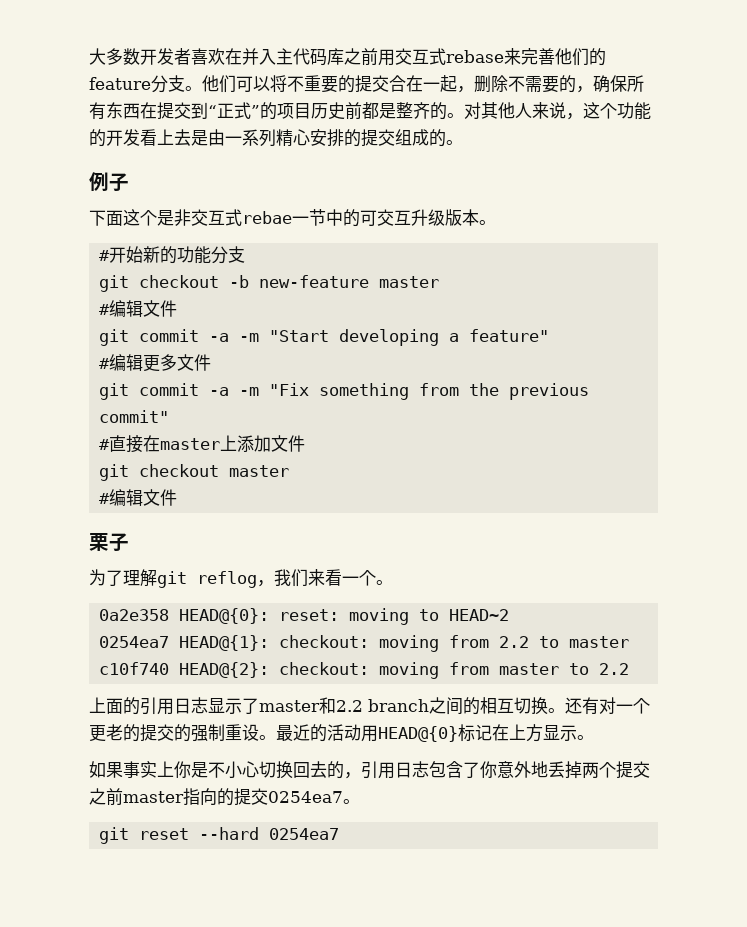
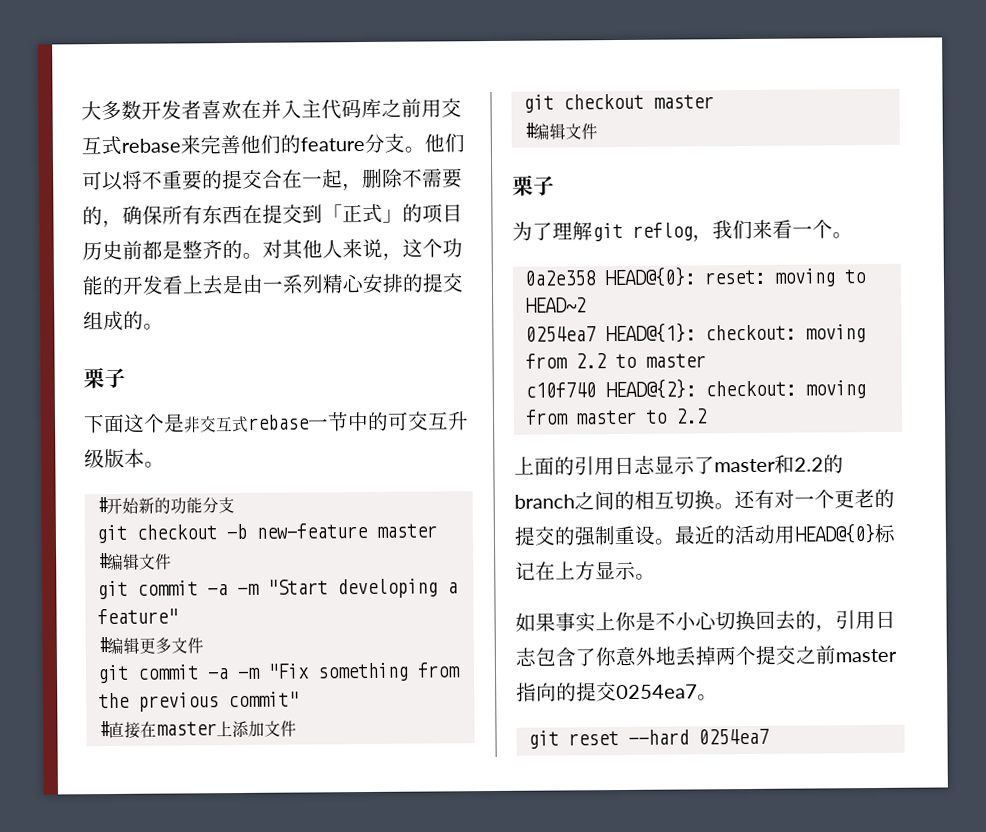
[208,102,260,119] “正式” -> [322,203,403,224] 「正式」
[89,172,109,191] 例 -> [83,367,105,389] 栗
[242,211,292,224] rebae -> [247,414,310,430] rebase
(363, 706) none -> [823,454,844,474] 的

